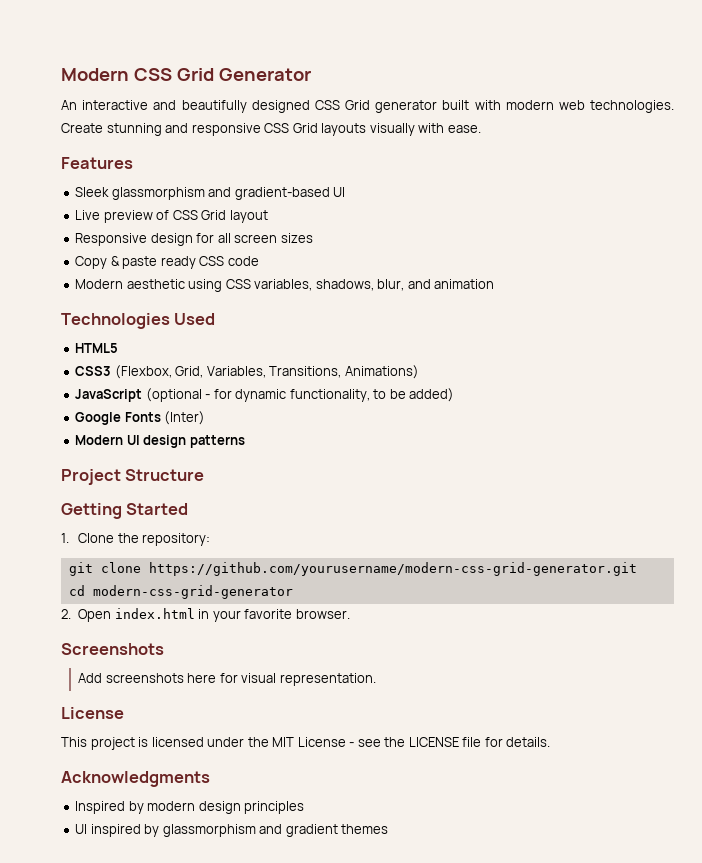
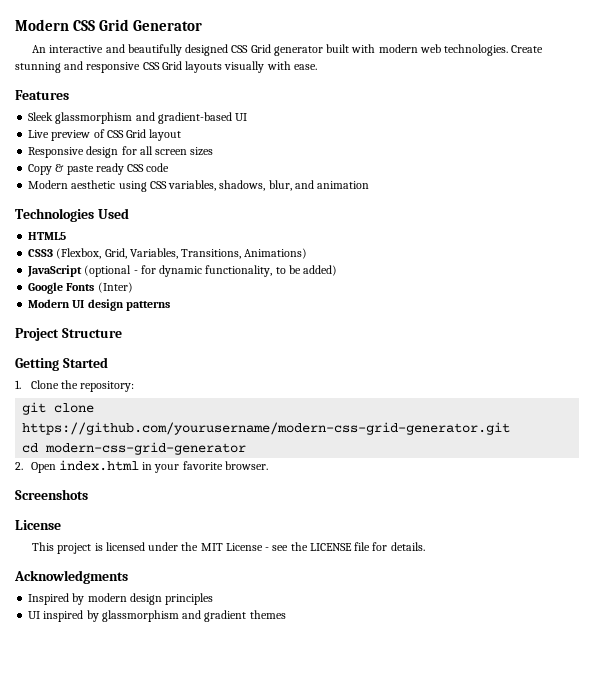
[78,673,376,686] // Add screenshots here for visual representation. -> (88, 494) none

